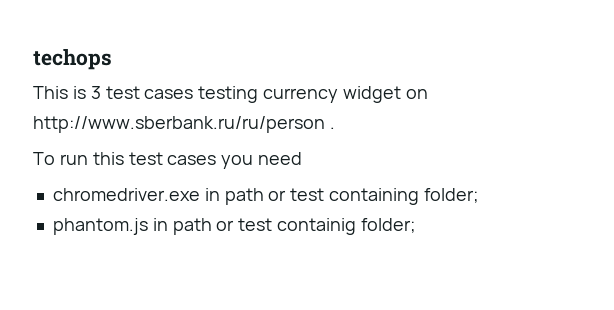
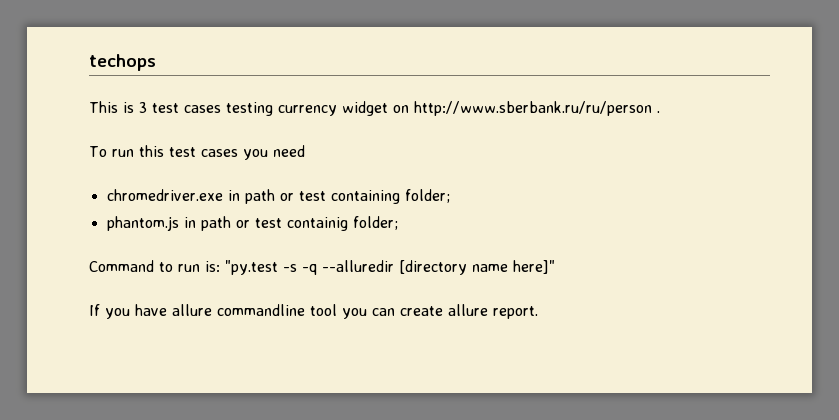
(416, 225) none -> [89,260,555,275] [89,304,538,319] // Command to run is: "py.test -s -q --alluredir [directory name here]" // If you have allure commandline tool you can create allure report.

